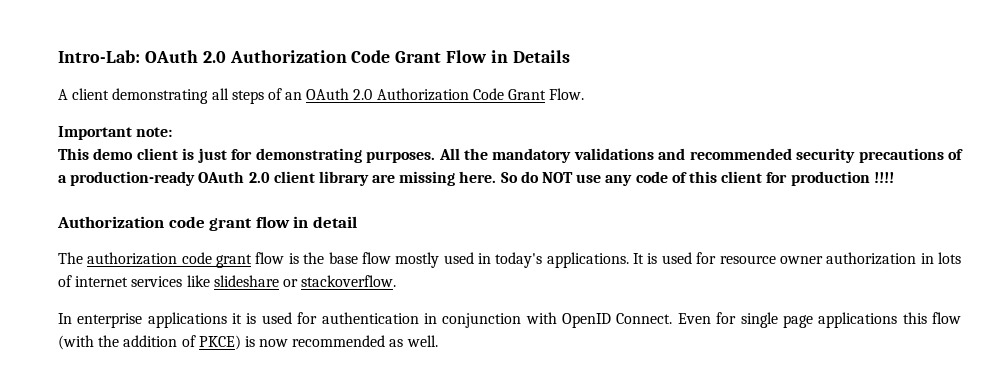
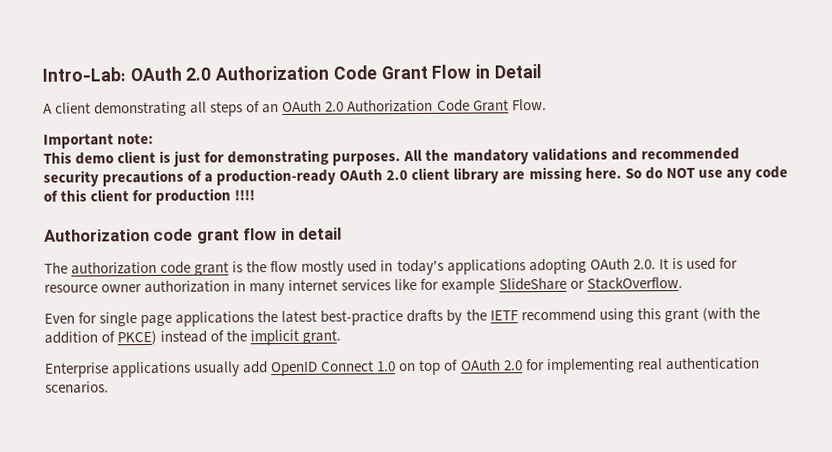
[512,50,570,63] Details -> [493,64,542,79] Detail
[255,252,285,264] flow -> (230, 268) none
[328,252,358,264] base -> (268, 267) none
[546,252,629,268] applications. -> [446,258,656,275] applications adopting OAuth 2.0.
[938,252,962,264] [58,275,72,287] lots of -> [249,282,286,296] many
[213,275,397,287] [58,312,673,328] slideshare or stackoverflow. // In enterprise applications it is used for authentication in conjunction with OpenID Connect. -> [420,277,683,294] for example SlideShare or StackOverflow. //
[902,312,961,324] this flow -> [257,307,699,326] the latest best-practice drafts by the IETF recommend using this grant
[244,335,438,347] is now recommended as well. -> [160,329,342,346] [45,357,760,378] [45,381,109,394] instead of the implicit grant. // Enterprise applications usually add OpenID Connect 1.0 on top of OAuth 2.0 for implementing real authentication scenarios.

